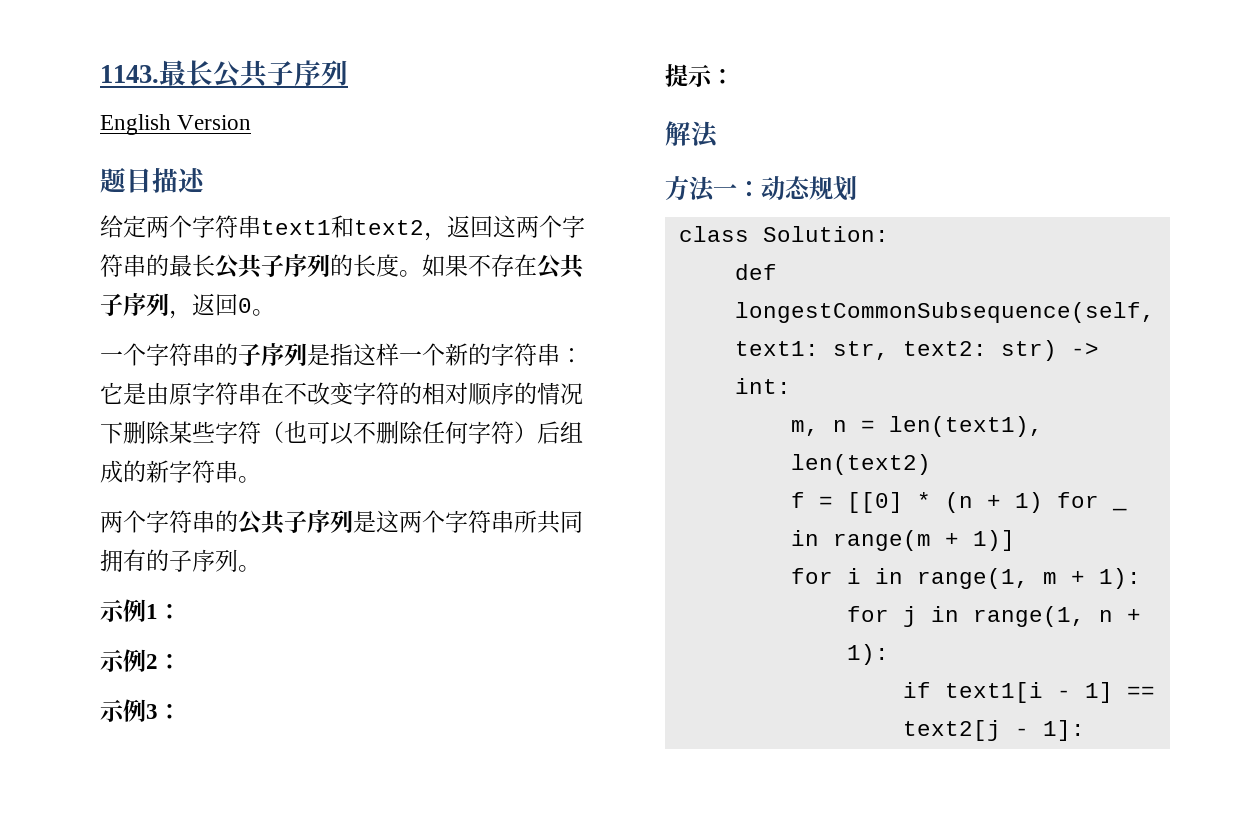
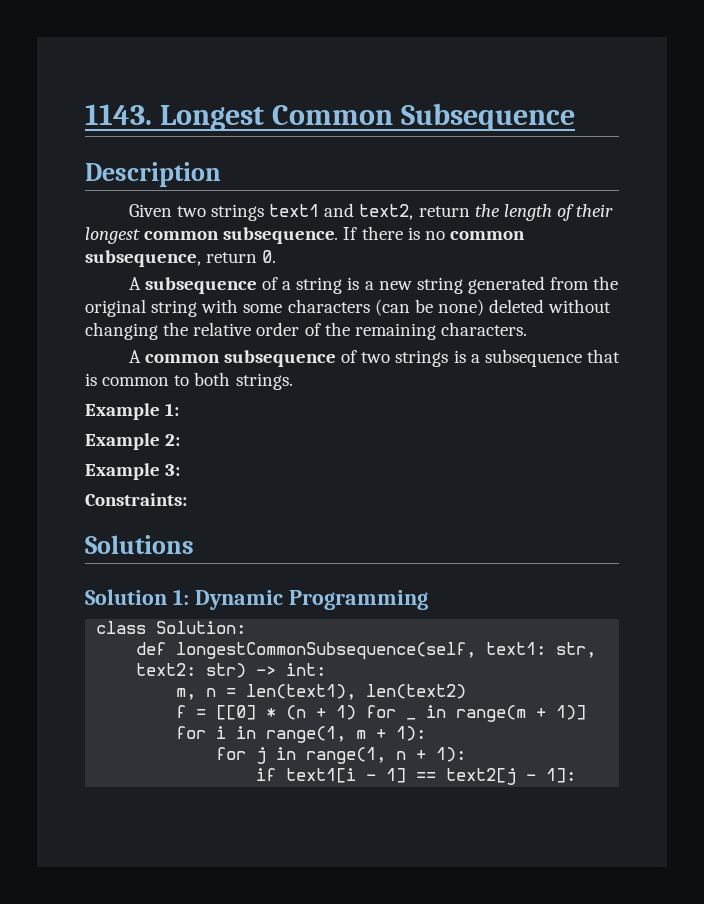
[159,60,348,88] [100,114,252,135] [100,167,206,193] [100,215,585,241] [100,254,584,279] [100,293,275,319] [100,343,583,366] [100,382,583,406] [100,421,583,445] [100,460,261,483] [100,510,583,535] [100,549,261,572] [100,599,181,622] [100,649,181,672] [100,699,181,722] [665,64,734,87] [665,121,719,148] [665,176,857,202] 最长公共子序列 // English Version // 题目描述 // 给定两个字符串text1和text2，返回这两个字符串的最长公共子序列的长度。如果不存在公共子序列，返回0。 // 一个字符串的子序列是指这样一个新的字符串：它是由原字符串在不改变字符的相对顺序的情况下删除某些字符（也可以不删除任何字符）后组成的新字符串。 // 两个字符串的公共子序列是这两个字符串所共同拥有的子序列。 // 示例1： // 示例2： // 示例3： // 提示： // 解法 // 方法一：动态规划 -> [159,103,575,131] [85,162,221,187] [128,203,614,221] [85,226,525,244] [85,250,277,267] [128,276,619,294] [85,299,612,317] [85,322,527,340] [128,349,620,367] [85,372,293,390] [85,403,180,420] [85,433,181,450] [85,463,181,480] [85,493,187,506] [85,535,194,554] [85,589,428,610] Longest Common Subsequence // Description // Given two strings text1 and text2, return the length of their longest common subsequence. If there is no common subsequence, return 0. // A subsequence of a string is a new string generated from the original string with some characters (can be none) deleted without changing the relative order of the remaining characters. // A common subsequence of two strings is a subsequence that is common to both strings. // Example 1: // Example 2: // Example 3: // Constraints: // Solutions // Solution 1: Dynamic Programming

